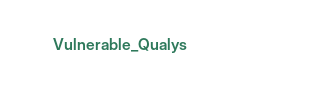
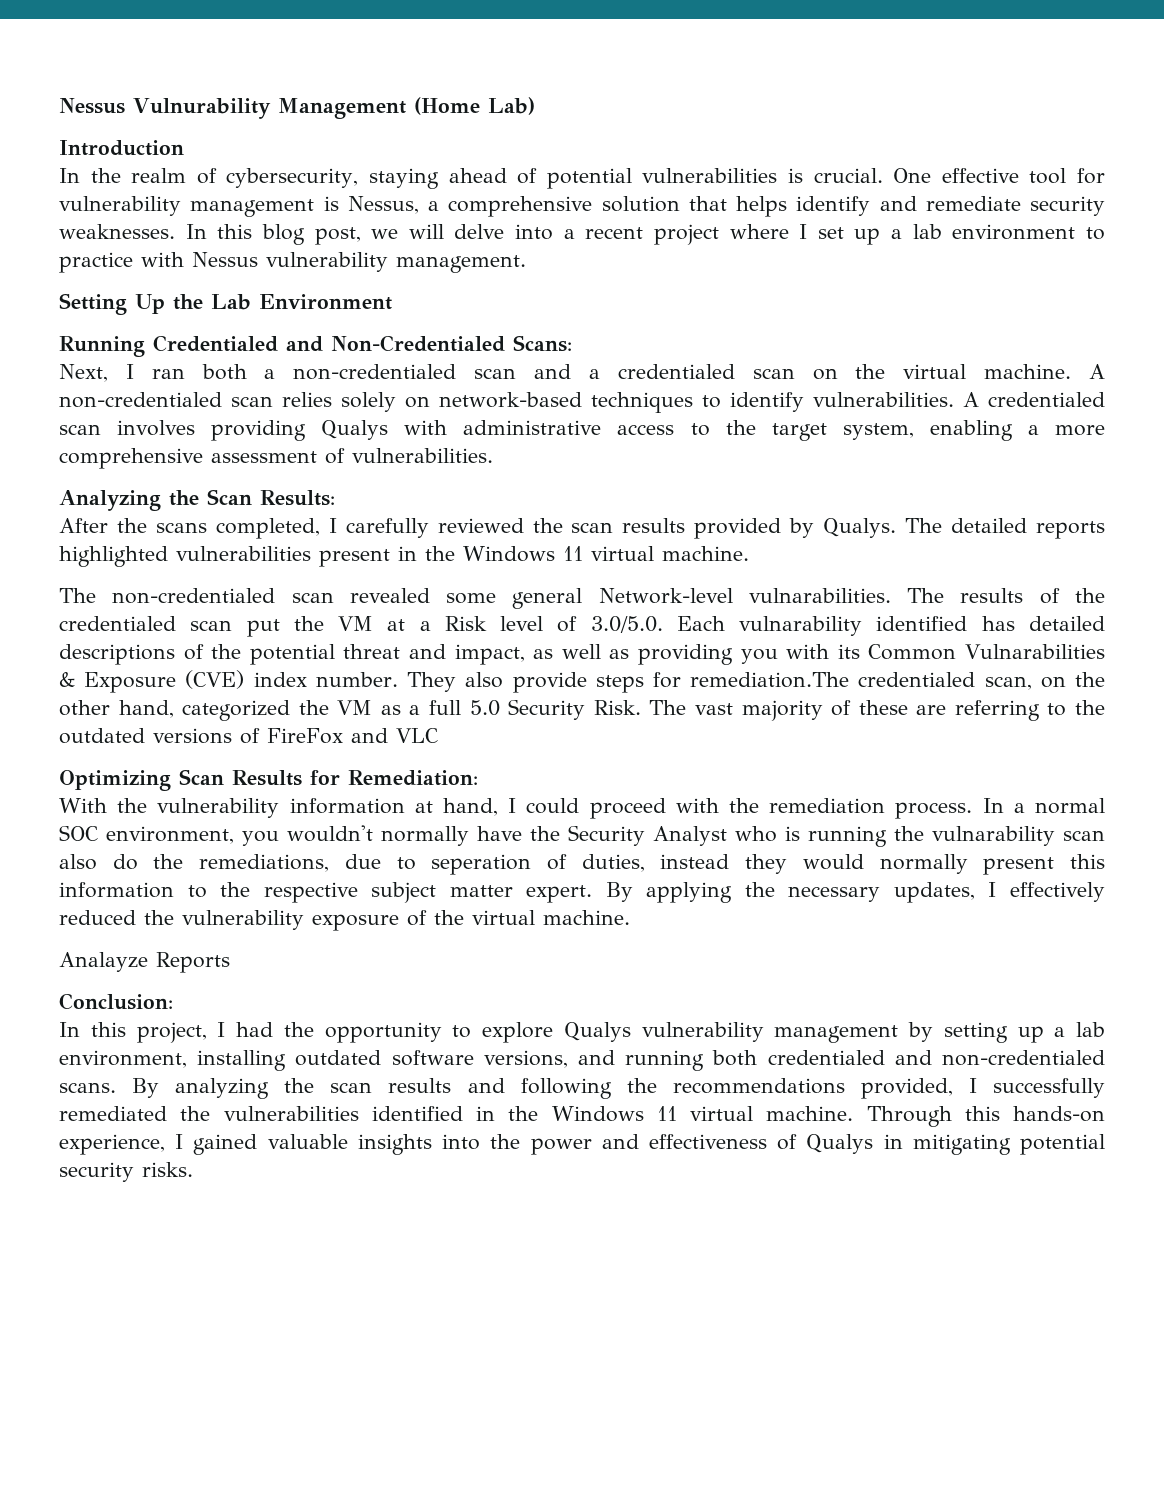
[53,38,187,53] Vulnerable_Qualys -> [59,97,535,119] [59,140,184,156] [59,168,1105,189] [59,196,1105,217] [59,224,1106,245] [59,252,526,273] [59,293,392,315] [59,335,572,357] [59,364,1105,382] [59,392,1105,413] [59,420,1106,441] [59,448,493,469] [59,489,335,511] [59,518,1105,539] [59,546,749,567] [59,588,1105,609] [59,616,1105,637] [59,644,1106,665] [59,670,1106,693] [59,699,1105,721] [59,728,438,744] [59,769,478,791] [59,798,1106,819] [59,825,1105,847] [59,854,1105,875] [59,882,1105,903] [59,910,630,931] [59,952,230,973] [59,993,173,1010] [59,1022,1105,1043] [59,1050,1106,1071] [59,1078,1105,1099] [59,1106,1105,1127] [59,1134,1105,1155] [59,1162,193,1182] Nessus Vulnurability Management (Home Lab) // Introduction // In the realm of cybersecurity, staying ahead of potential vulnerabilities is crucial. One effective tool for vulnerability management is Nessus, a comprehensive solution that helps identify and remediate security weaknesses. In this blog post, we will delve into a recent project where I set up a lab environment to practice with Nessus vulnerability management. // Setting Up the Lab Environment // Running Credentialed and Non-Credentialed Scans: // Next, I ran both a non-credentialed scan and a credentialed scan on the virtual machine. A non-credentialed scan relies solely on network-based techniques to identify vulnerabilities. A credentialed scan involves providing Qualys with administrative access to the target system, enabling a more comprehensive assessment of vulnerabilities. // Analyzing the Scan Results: // After the scans completed, I carefully reviewed the scan results provided by Qualys. The detailed reports highlighted vulnerabilities present in the Windows 11 virtual machine. // The non-credentialed scan revealed some general Network-level vulnarabilities. The results of the credentialed scan put the VM at a Risk level of 3.0/5.0. Each vulnarability identified has detailed descriptions of the potential threat and impact, as well as providing you with its Common Vulnarabilities & Exposure (CVE) index number. They also provide steps for remediation.The credentialed scan, on the other hand, categorized the VM as a full 5.0 Security Risk. The vast majority of these are referring to the outdated versions of FireFox and VLC // Optimizing Scan Results for Remediation: // With the vulnerability information at hand, I could proceed with the remediation process. In a normal SOC environment, you wouldn't normally have the Security Analyst who is running the vulnarability scan also do the remediations, due to seperation of duties, instead they would normally present this information to the respective subject matter expert. By applying the necessary updates, I effectively reduced the vulnerability exposure of the virtual machine. // Analayze Reports // Conclusion: // In this project, I had the opportunity to explore Qualys vulnerability management by setting up a lab environment, installing outdated software versions, and running both credentialed and non-credentialed scans. By analyzing the scan results and following the recommendations provided, I successfully remediated the vulnerabilities identified in the Windows 11 virtual machine. Through this hands-on experience, I gained valuable insights into the power and effectiveness of Qualys in mitigating potential security risks.

